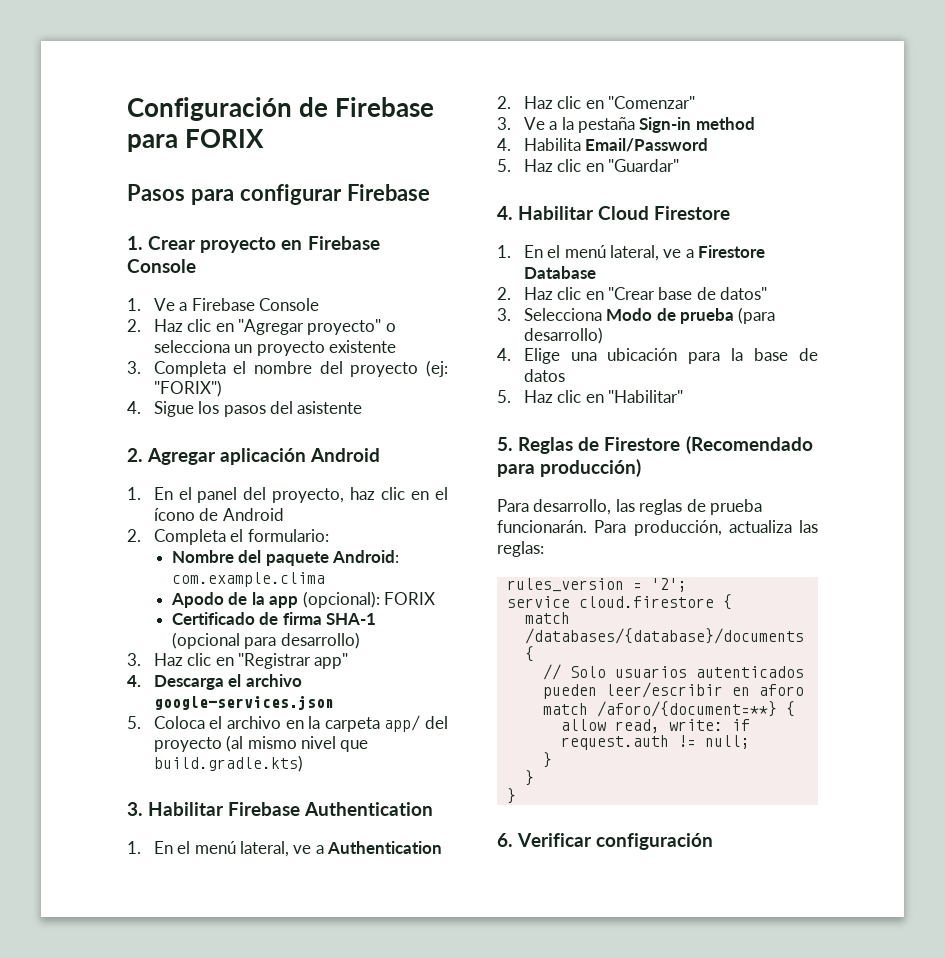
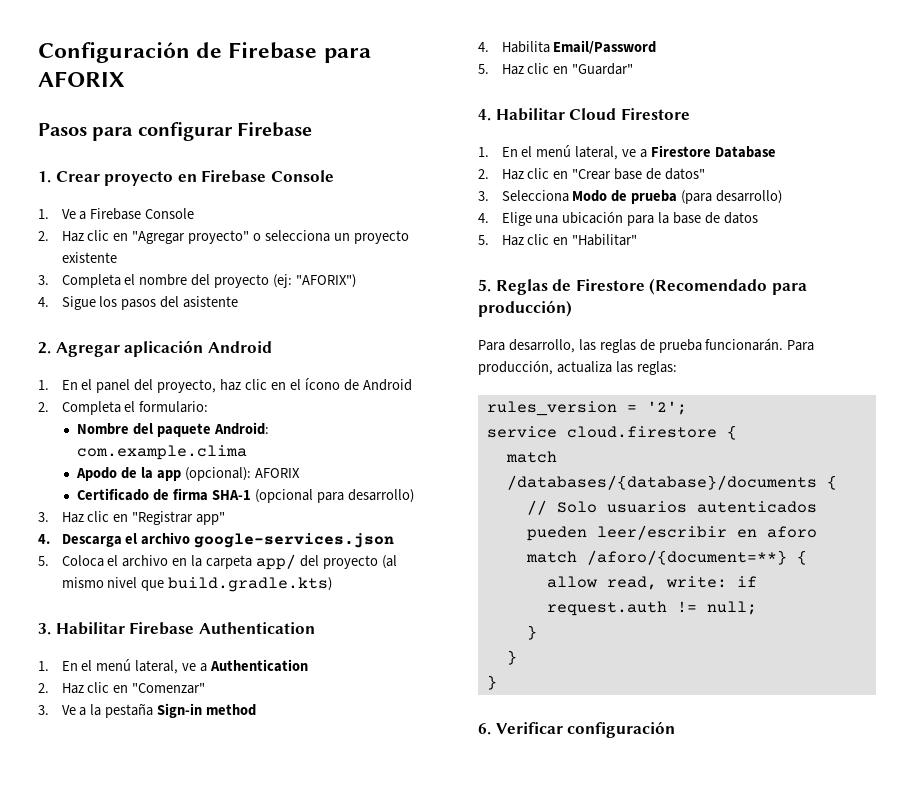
[185,129,265,148] FORIX -> [38,71,125,87] AFORIX
[153,380,222,397] "FORIX") -> [295,274,356,288] "AFORIX")
[384,592,436,605] FORIX -> [255,468,301,478] AFORIX

